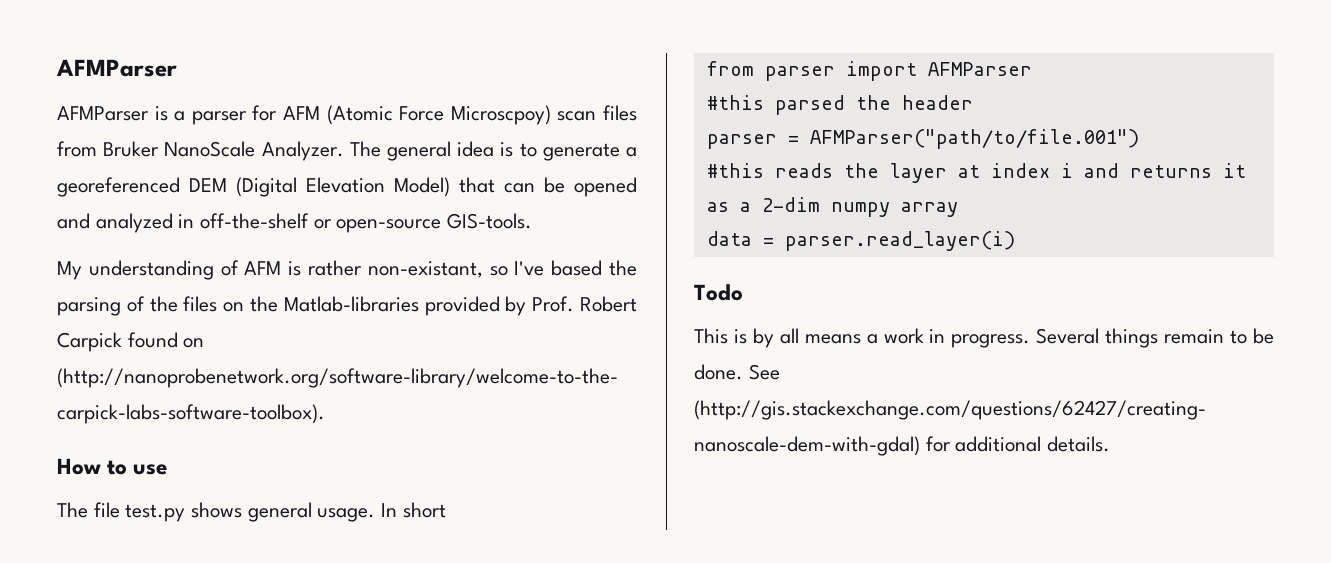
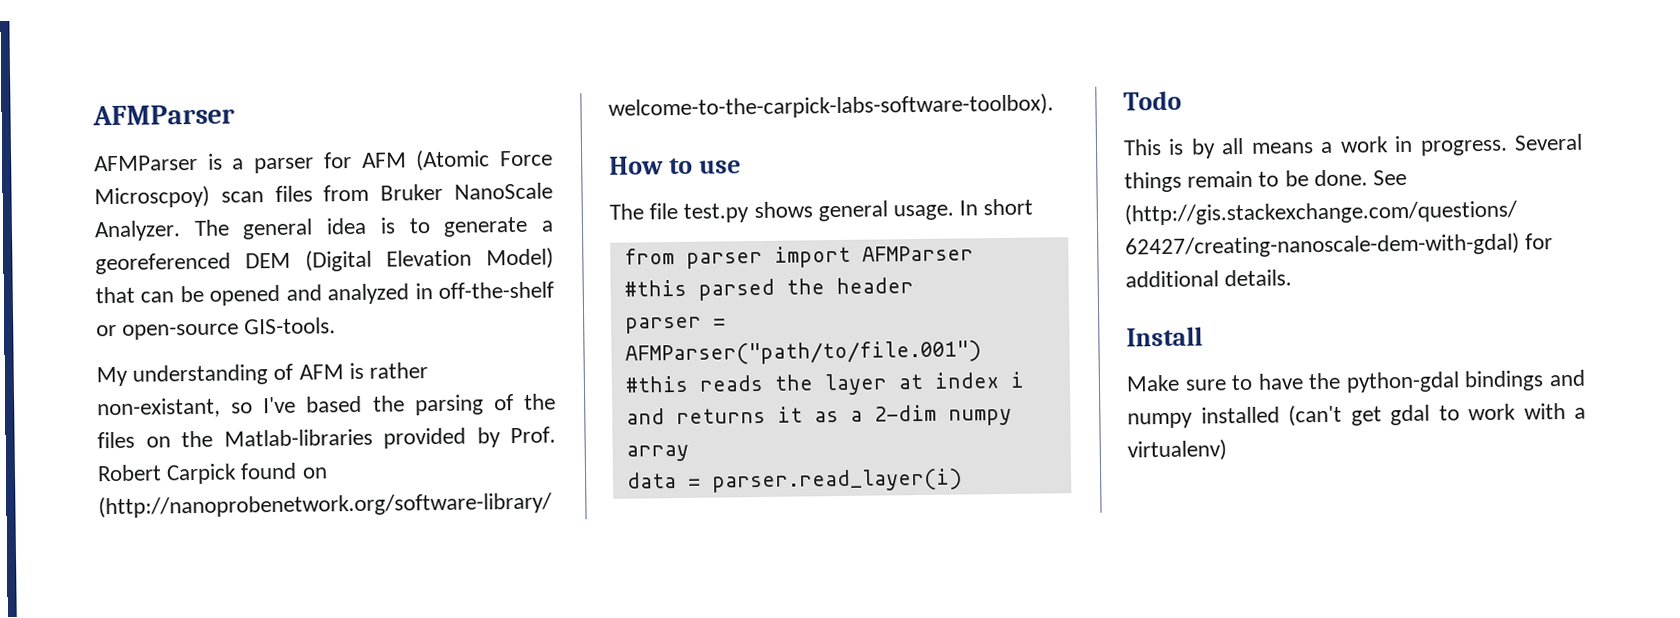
(1111, 444) none -> [1126,326,1203,347] [1126,369,1586,393] [1127,403,1586,429] [1127,439,1227,462] // Install // Make sure to have the python-gdal bindings and numpy installed (can't get gdal to work with a virtualenv)

